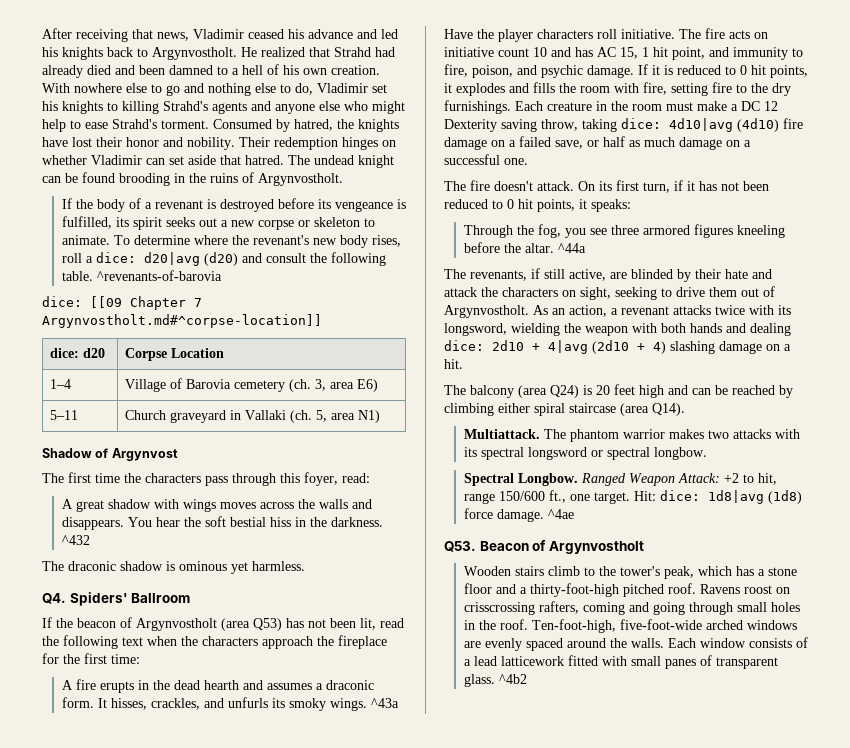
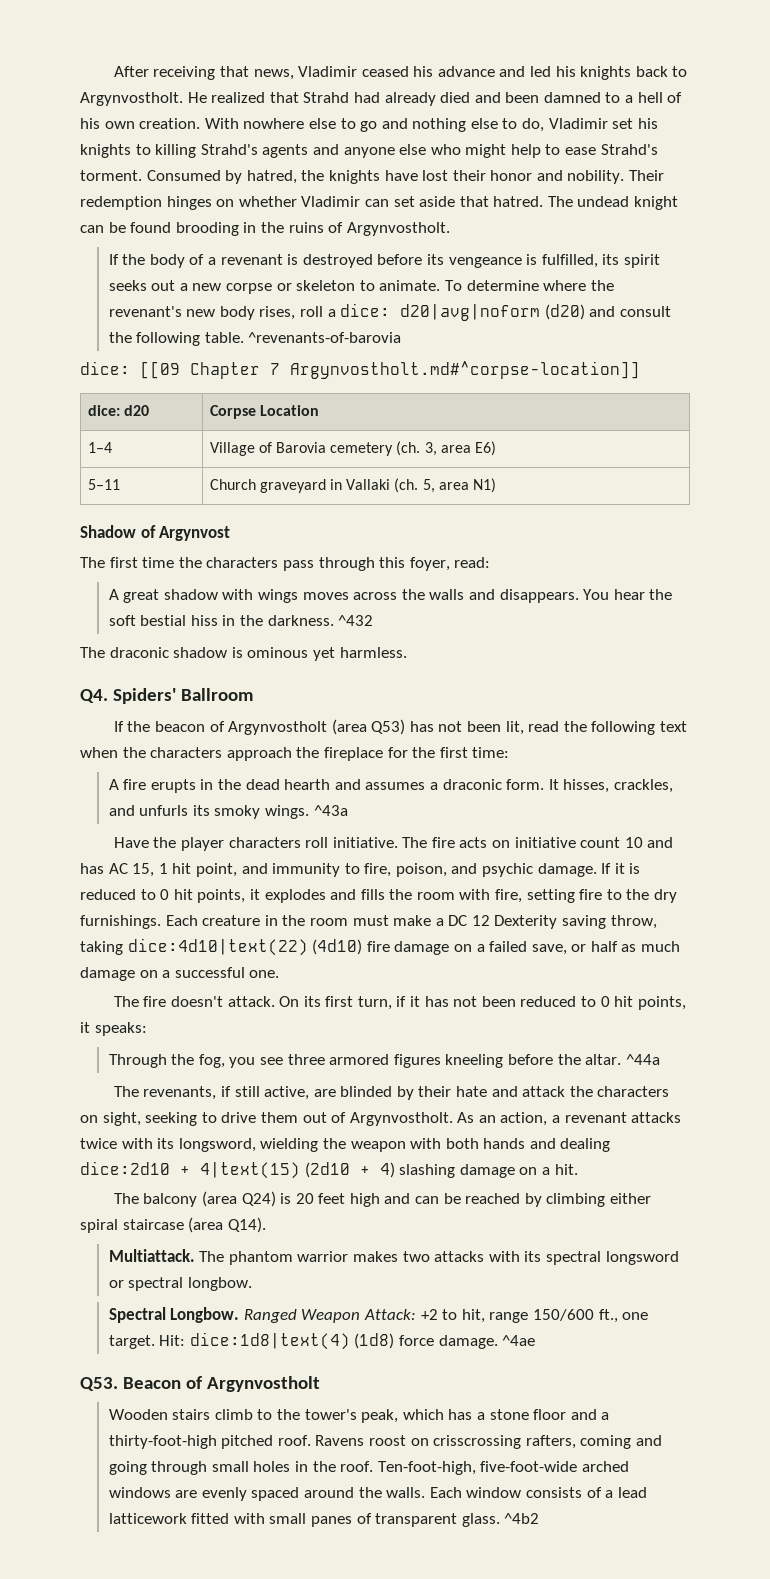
[143,252,200,266] d20|avg -> [400,304,541,321] d20|avg|noform
[621,118,733,132] dice: 4d10|avg -> [127,938,308,956] dice:4d10|text(22)
[444,340,588,354] dice: 2d10 + 4|avg -> [80,1161,300,1179] dice:2d10 + 4|text(15)
[659,490,764,504] dice: 1d8|avg -> [189,1332,350,1350] dice:1d8|text(4)

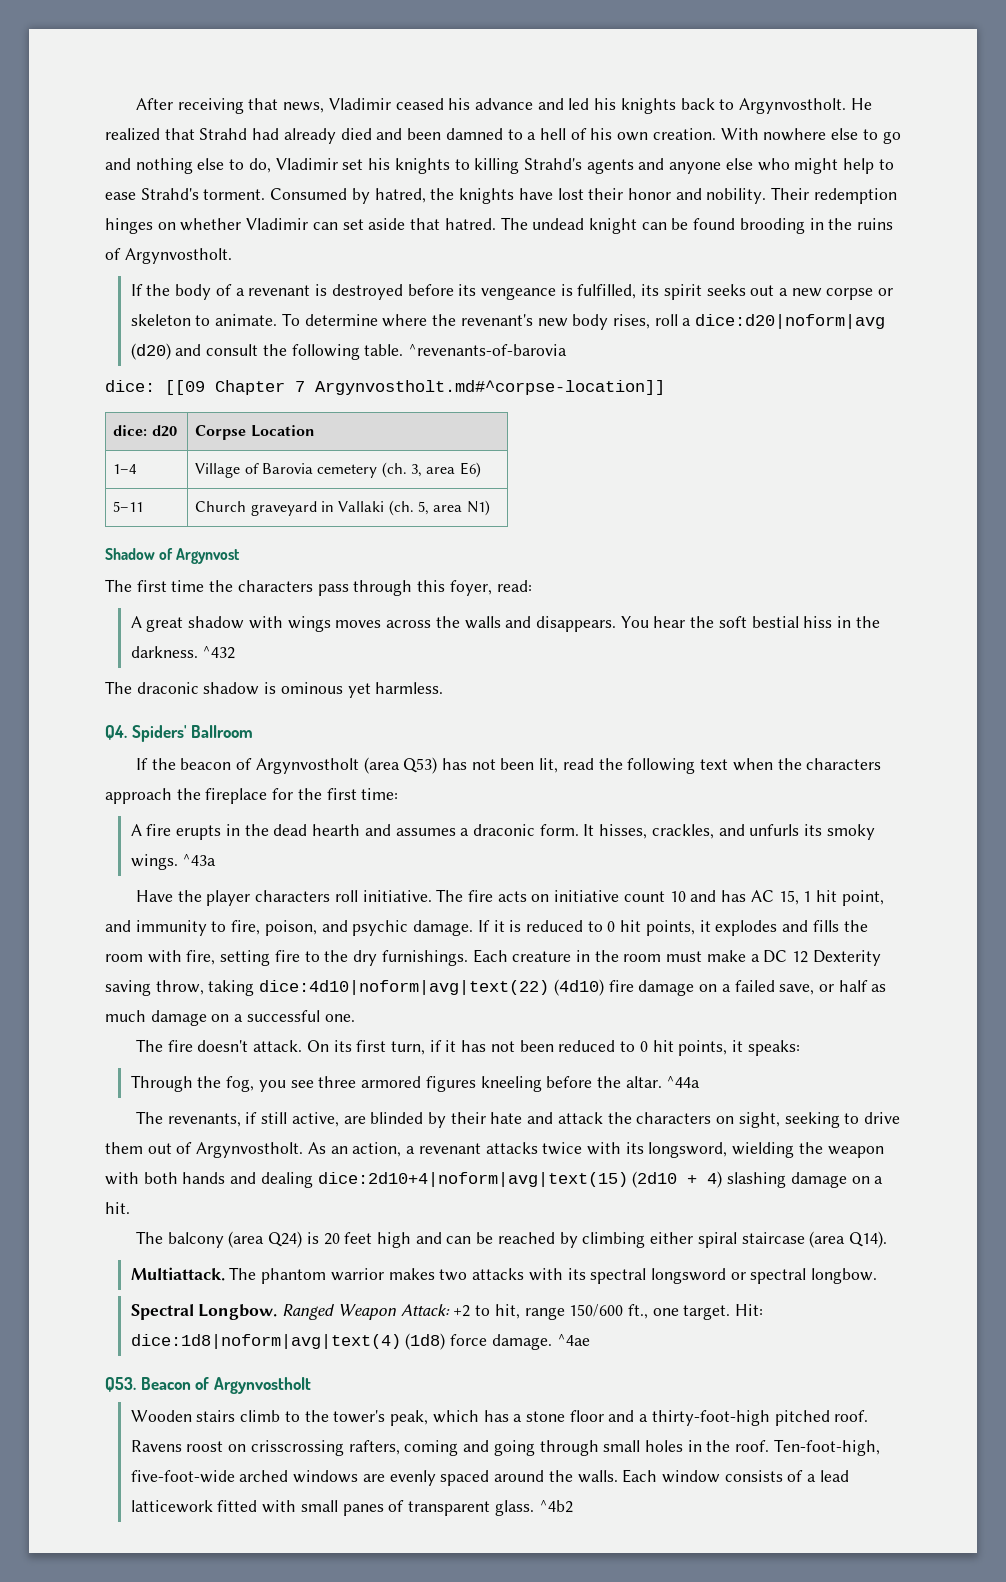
[340,303,541,321] dice: d20|avg|noform -> [695,314,886,329] dice:d20|noform|avg
[127,938,308,956] dice:4d10|text(22) -> [259,980,550,995] dice:4d10|noform|avg|text(22)
[80,1161,300,1179] dice:2d10 + 4|text(15) -> [317,1172,628,1187] dice:2d10+4|noform|avg|text(15)
[189,1332,350,1350] dice:1d8|text(4) -> [130,1334,401,1349] dice:1d8|noform|avg|text(4)

